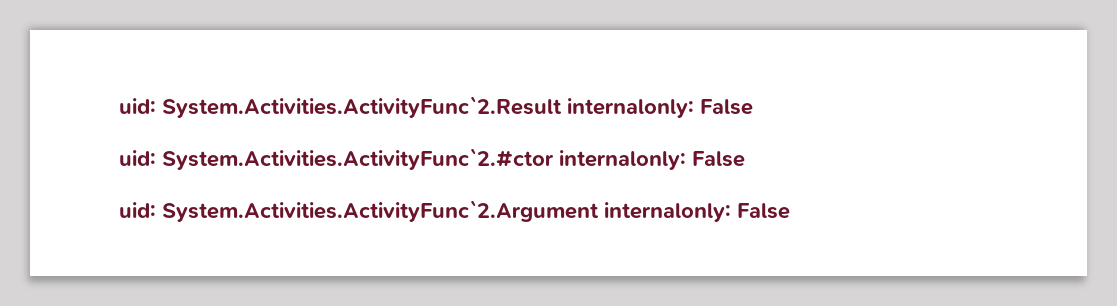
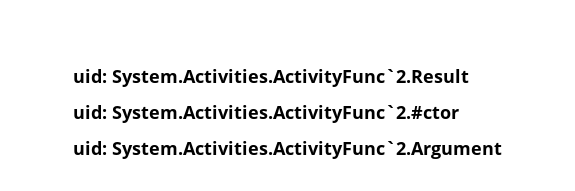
[567,98,753,118] internalonly: False -> (469, 78) none
[559,150,745,170] internalonly: False -> (459, 114) none
[604,202,790,222] internalonly: False -> (502, 150) none

